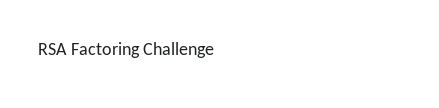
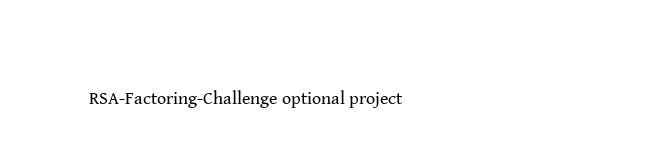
[38,42,215,58] RSA Factoring Challenge -> [89,90,404,108] RSA-Factoring-Challenge optional project

